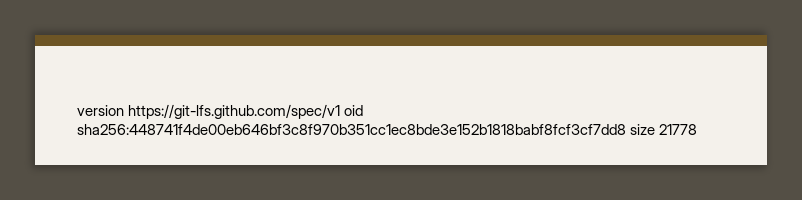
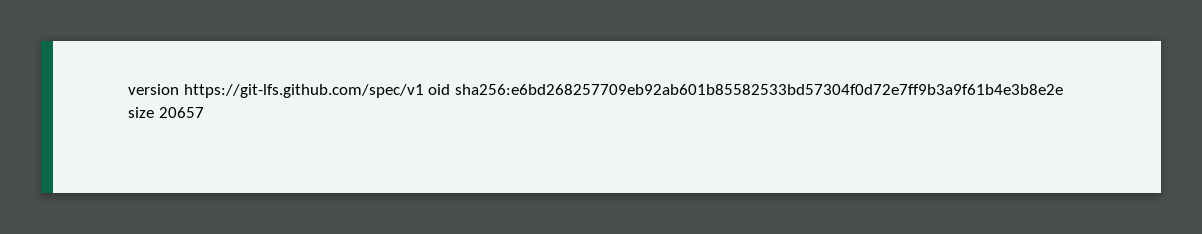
[77,124,698,135] sha256:448741f4de00eb646bf3c8f970b351cc1ec8bde3e152b1818babf8fcf3cf7dd8 size 21778 -> [454,84,1063,95] [128,107,204,118] sha256:e6bd268257709eb92ab601b85582533bd57304f0d72e7ff9b3a9f61b4e3b8e2e size 20657

